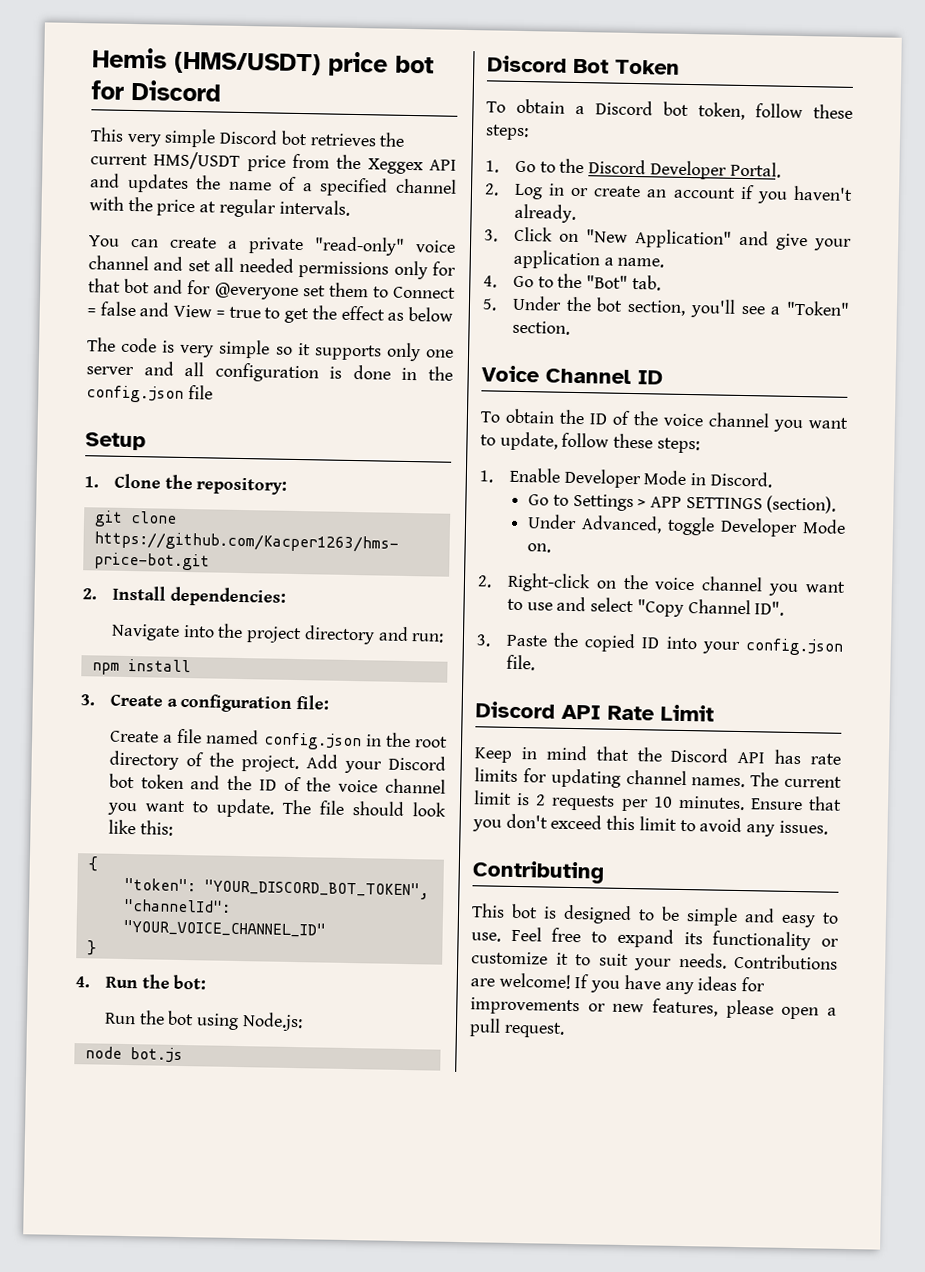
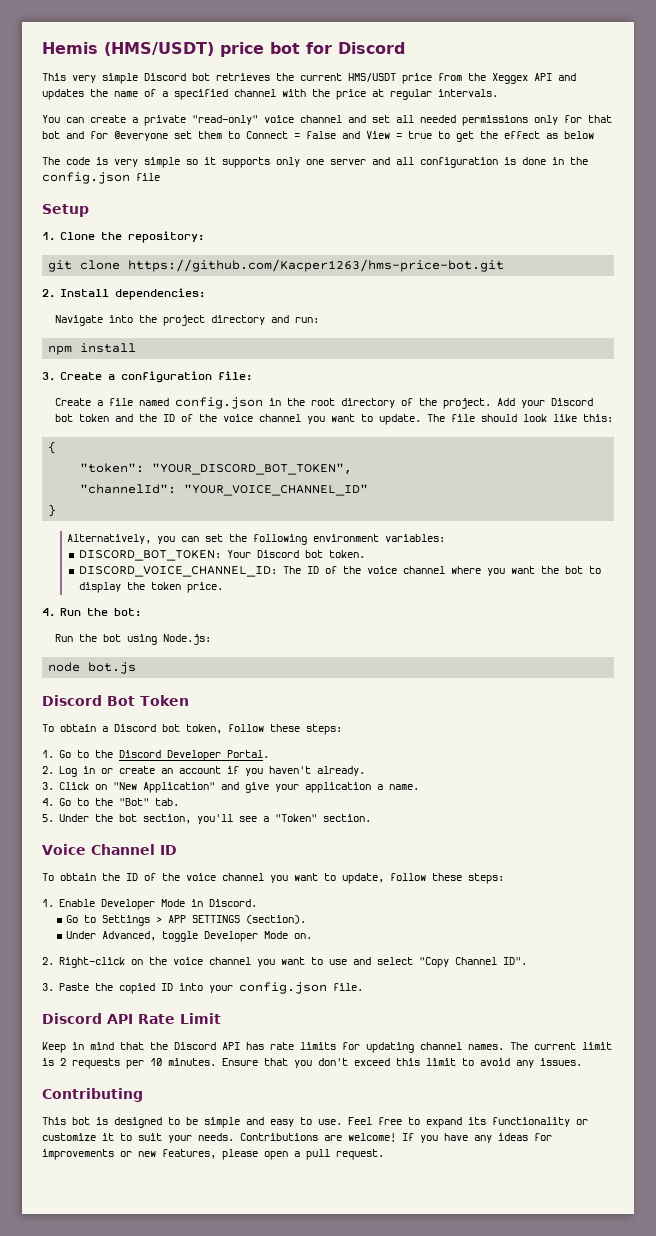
(97, 948) none -> [67,534,446,545] [78,549,365,561] [78,566,601,577] [78,582,223,593] // Alternatively, you can set the following environment variables: // DISCORD_BOT_TOKEN: Your Discord bot token. // DISCORD_VOICE_CHANNEL_ID: The ID of the voice channel where you want the bot to display the token price.

